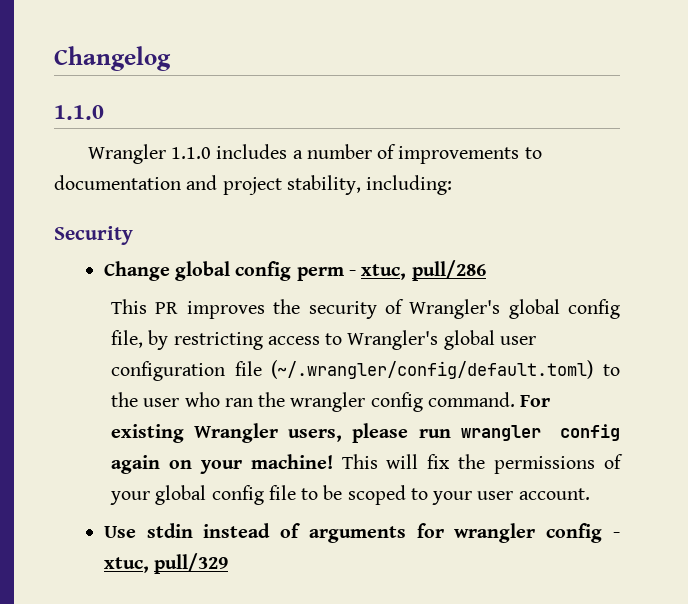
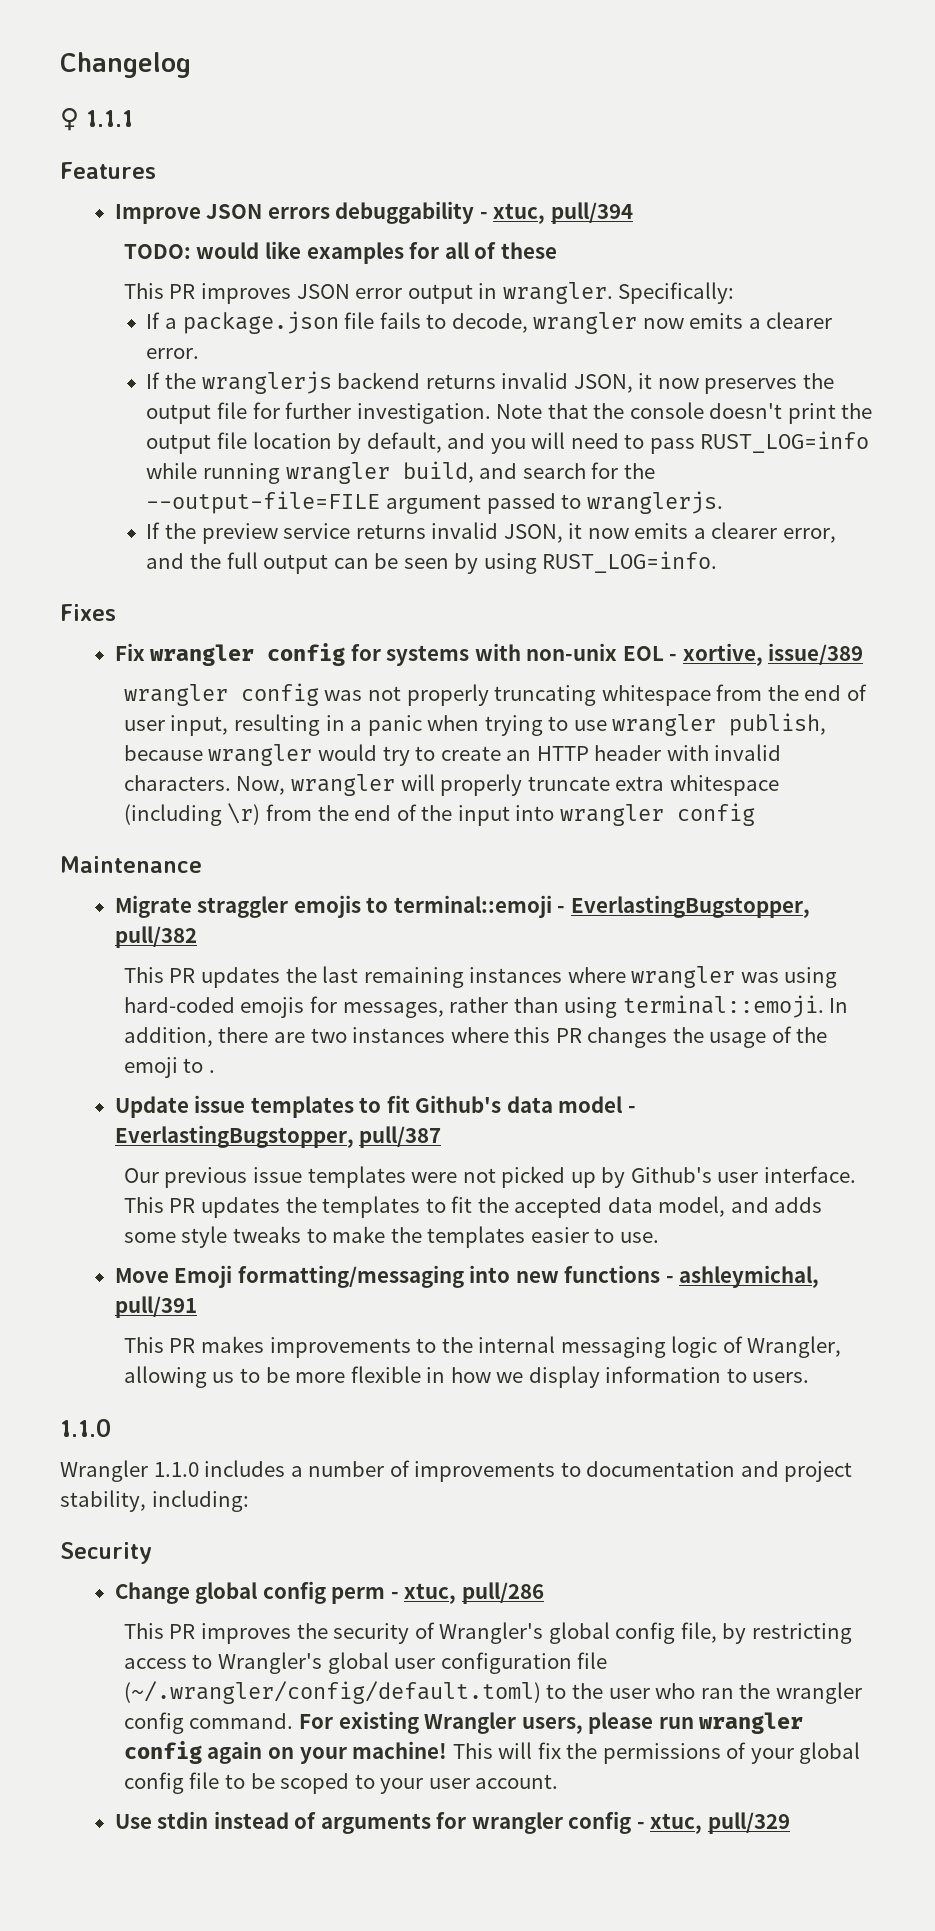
(171, 58) none -> [60,107,133,131] [60,162,156,179] [114,201,633,224] [123,241,557,264] [123,282,735,304] [146,311,833,334] [146,348,200,359] [146,371,834,394] [146,402,873,424] [146,431,870,454] [146,461,655,484] [146,491,723,514] [146,522,836,544] [146,551,718,574] [60,604,116,621] [114,643,864,666] [123,683,867,706] [123,713,827,736] [123,744,782,766] [123,774,779,796] [123,803,755,826] [60,856,202,873] [114,895,810,918] [114,926,197,948] [123,966,838,988] [123,995,849,1018] [123,1026,828,1048] [123,1057,215,1078] [114,1095,636,1118] [114,1125,442,1148] [123,1166,856,1188] [123,1196,823,1218] [123,1226,659,1248] [114,1265,820,1288] [114,1296,197,1318] [123,1336,842,1358] [123,1366,810,1388] // ♀ 1.1.1 // Features // Improve JSON errors debuggability - xtuc, pull/394 // TODO: would like examples for all of these // This PR improves JSON error output in wrangler. Specifically: // If a package.json file fails to decode, wrangler now emits a clearer error. // If the wranglerjs backend returns invalid JSON, it now preserves the output file for further investigation. Note that the console doesn't print the output file location by default, and you will need to pass RUST_LOG=info while running wrangler build, and search for the --output-file=FILE argument passed to wranglerjs. // If the preview service returns invalid JSON, it now emits a clearer error, and the full output can be seen by using RUST_LOG=info. // Fixes // Fix wrangler config for systems with non-unix EOL - xortive, issue/389 // wrangler config was not properly truncating whitespace from the end of user input, resulting in a panic when trying to use wrangler publish, because wrangler would try to create an HTTP header with invalid characters. Now, wrangler will properly truncate extra whitespace (including \r) from the end of the input into wrangler config // Maintenance // Migrate straggler emojis to terminal::emoji - EverlastingBugstopper, pull/382 // This PR updates the last remaining instances where wrangler was using hard-coded emojis for messages, rather than using terminal::emoji. In addition, there are two instances where this PR changes the usage of the emoji to . // Update issue templates to fit Github's data model - EverlastingBugstopper, pull/387 // Our previous issue templates were not picked up by Github's user interface. This PR updates the templates to fit the accepted data model, and adds some style tweaks to make the templates easier to use. // Move Emoji formatting/messaging into new functions - ashleymichal, pull/391 // This PR makes improvements to the internal messaging logic of Wrangler, allowing us to be more flexible in how we display information to users.

